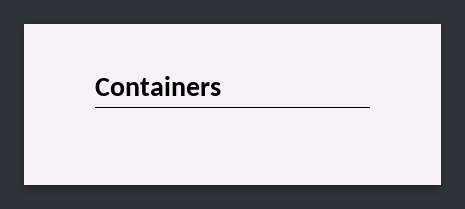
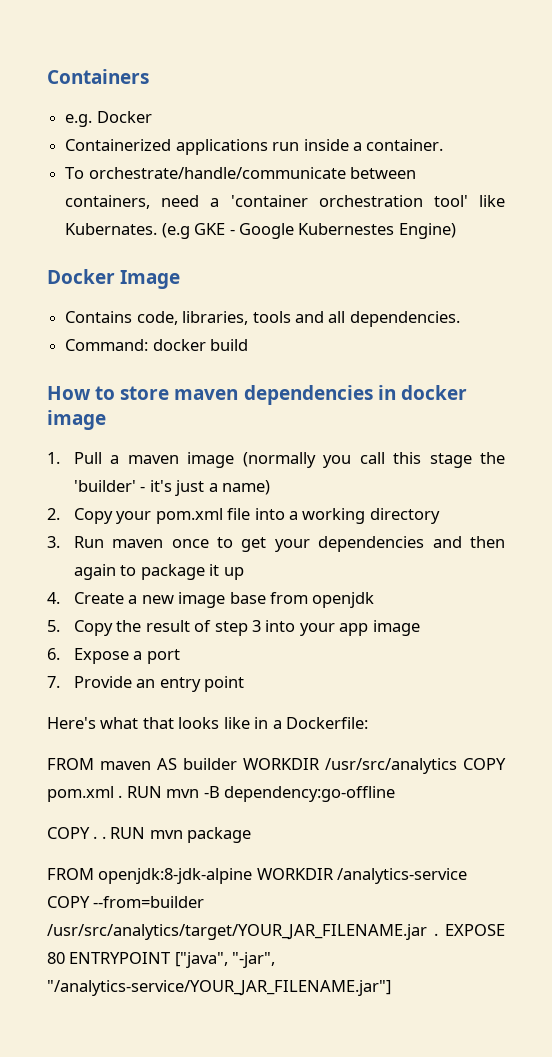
(221, 86) none -> [65,111,152,127] [65,139,444,155] [65,167,417,179] [65,195,505,209] [65,223,456,239] [47,269,181,289] [65,311,460,327] [65,339,249,351] [47,385,467,405] [47,410,106,430] [47,452,506,468] [73,480,270,496] [47,508,440,524] [47,536,506,552] [73,564,244,580] [47,592,375,608] [47,620,420,636] [47,648,180,664] [47,676,245,692] [47,717,369,729] [47,758,506,774] [47,786,396,802] [47,827,252,843] [47,868,468,884] [47,896,205,908] [47,924,505,940] [47,952,276,968] [47,980,391,996] // e.g. Docker // Containerized applications run inside a container. // To orchestrate/handle/communicate between containers, need a 'container orchestration tool' like Kubernates. (e.g GKE - Google Kubernestes Engine) // Docker Image // Contains code, libraries, tools and all dependencies. // Command: docker build // How to store maven dependencies in docker image // 1. Pull a maven image (normally you call this stage the 'builder' - it's just a name) // 2. Copy your pom.xml file into a working directory // 3. Run maven once to get your dependencies and then again to package it up // 4. Create a new image base from openjdk // 5. Copy the result of step 3 into your app image // 6. Expose a port // 7. Provide an entry point // Here's what that looks like in a Dockerfile: // FROM maven AS builder WORKDIR /usr/src/analytics COPY pom.xml . RUN mvn -B dependency:go-offline // COPY . . RUN mvn package // FROM openjdk:8-jdk-alpine WORKDIR /analytics-service COPY --from=builder /usr/src/analytics/target/YOUR_JAR_FILENAME.jar . EXPOSE 80 ENTRYPOINT ["java", "-jar", "/analytics-service/YOUR_JAR_FILENAME.jar"]

